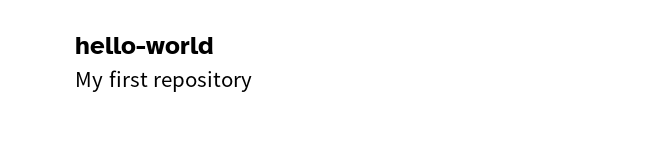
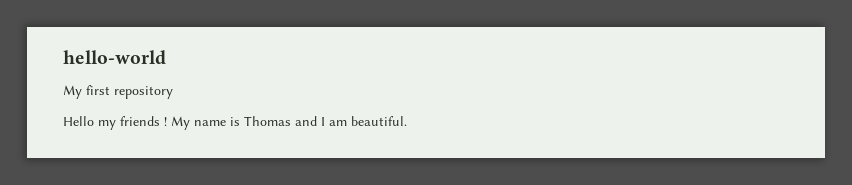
(253, 81) none -> [63,116,407,130] // Hello my friends ! My name is Thomas and I am beautiful.

